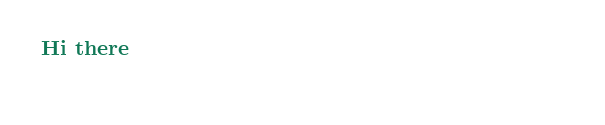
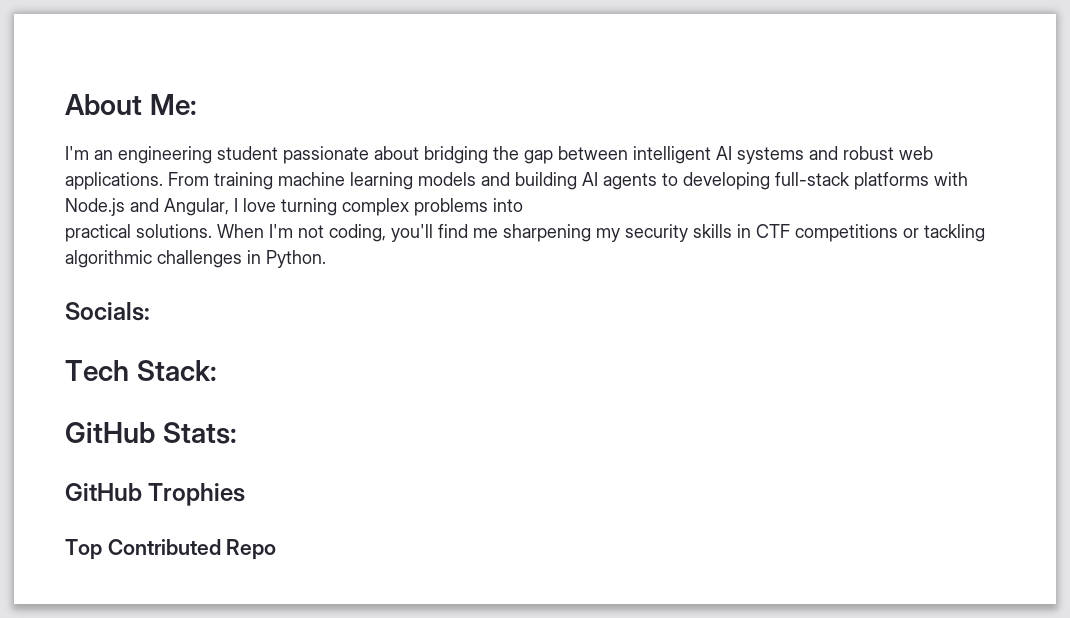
[41,40,129,55] Hi there -> [65,94,197,115] [65,146,933,164] [65,172,968,190] [65,198,523,216] [65,224,985,242] [65,250,326,268] [65,302,150,321] [65,360,217,381] [65,422,237,444] [65,483,246,506] [65,539,277,560] About Me: // I'm an engineering student passionate about bridging the gap between intelligent AI systems and robust web applications. From training machine learning models and building AI agents to developing full-stack platforms with Node.js and Angular, I love turning complex problems into // practical solutions. When I'm not coding, you'll find me sharpening my security skills in CTF competitions or tackling algorithmic challenges in Python. // Socials: // Tech Stack: // GitHub Stats: // GitHub Trophies // Top Contributed Repo

